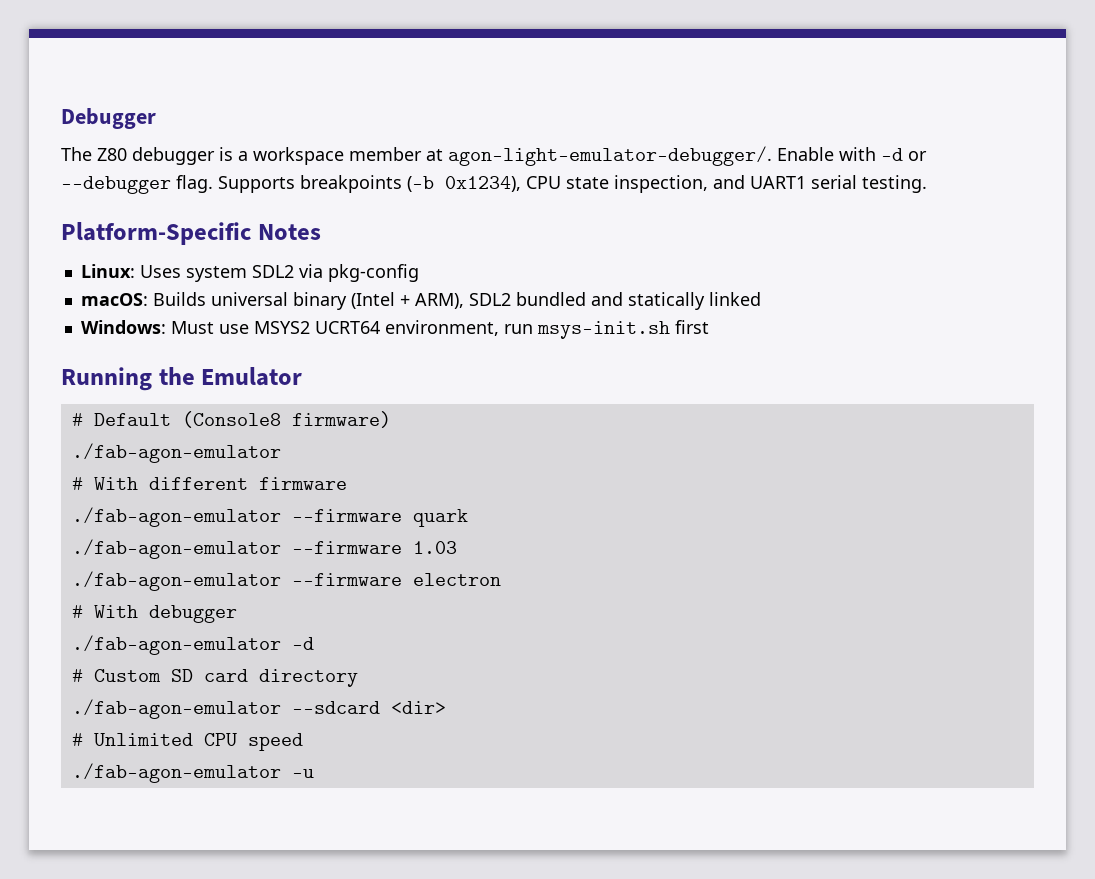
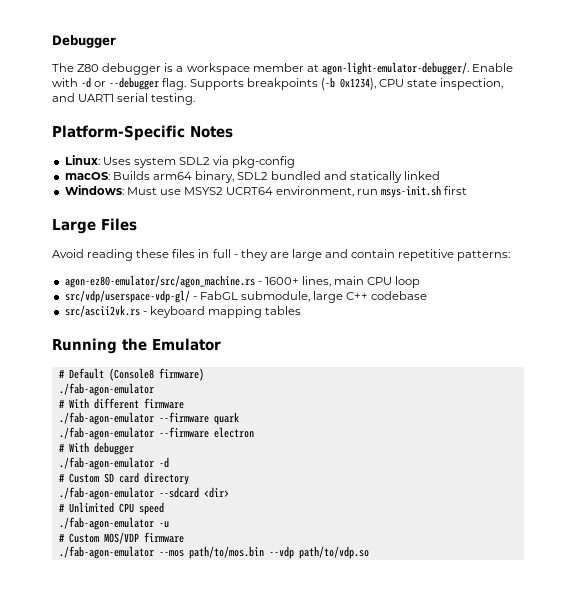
[210,292,464,310] universal binary (Intel + ARM), -> [152,171,234,183] arm64 binary,
(709, 327) none -> [52,218,137,234] [52,249,511,261] [64,275,421,288] [64,290,428,303] [64,305,302,318] // Large Files // Avoid reading these files in full - they are large and contain repetitive patterns: // agon-ez80-emulator/src/agon_machine.rs - 1600+ lines, main CPU loop // src/vdp/userspace-vdp-gl/ - FabGL submodule, large C++ codebase // src/ascii2vk.rs - keyboard mapping tables
[71,539,457,559] // ./fab-agon-emulator --firmware 1.03 -> (239, 418) none
(314, 773) none -> [58,532,184,544] [58,546,369,559] // # Custom MOS/VDP firmware // ./fab-agon-emulator --mos path/to/mos.bin --vdp path/to/vdp.so

